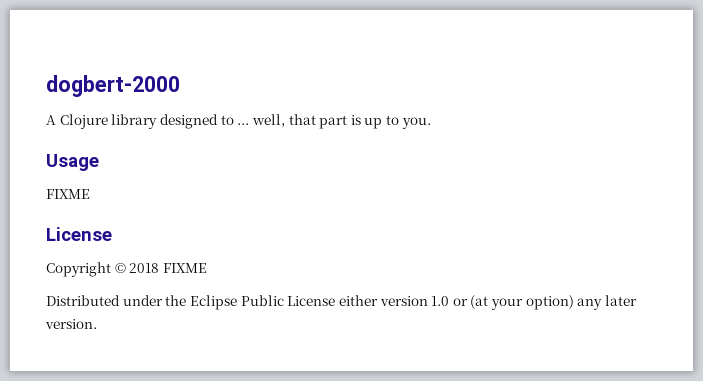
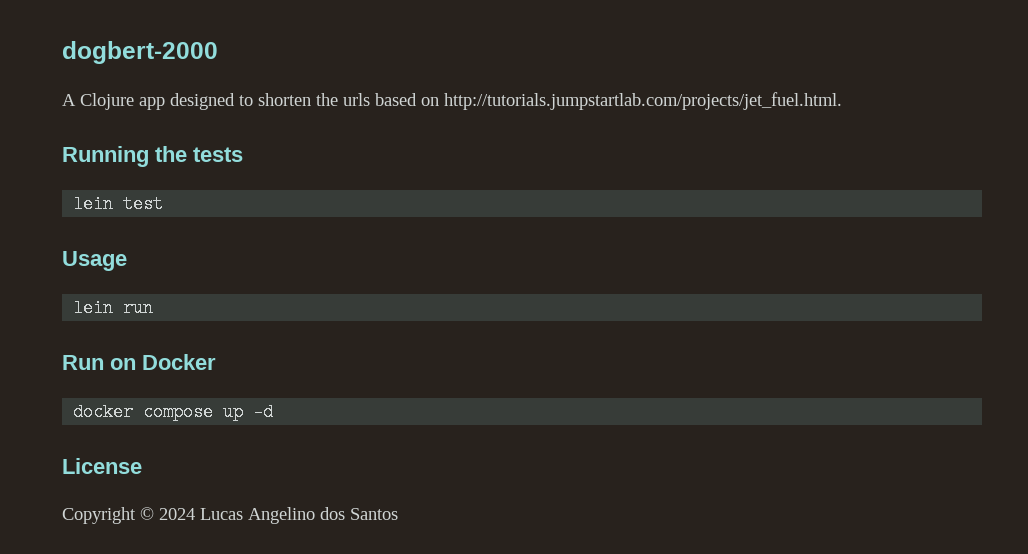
[111,114,158,129] library -> [139,97,165,110] app
[237,114,431,129] [46,154,99,171] [46,189,90,199] [46,227,112,241] [46,262,207,277] [46,295,638,310] [45,319,97,329] ... well, that part is up to you. // Usage // FIXME // License // Copyright © 2018 FIXME // Distributed under the Eclipse Public License either version 1.0 or (at your option) any later version. -> [258,92,842,110] [62,146,243,167] [73,195,164,213] [62,251,127,271] [73,299,154,317] [62,354,216,370] [73,403,274,421] [62,458,142,474] [62,507,398,524] shorten the urls based on http://tutorials.jumpstartlab.com/projects/jet_fuel.html. // Running the tests // lein test // Usage // lein run // Run on Docker // docker compose up -d // License // Copyright © 2024 Lucas Angelino dos Santos

